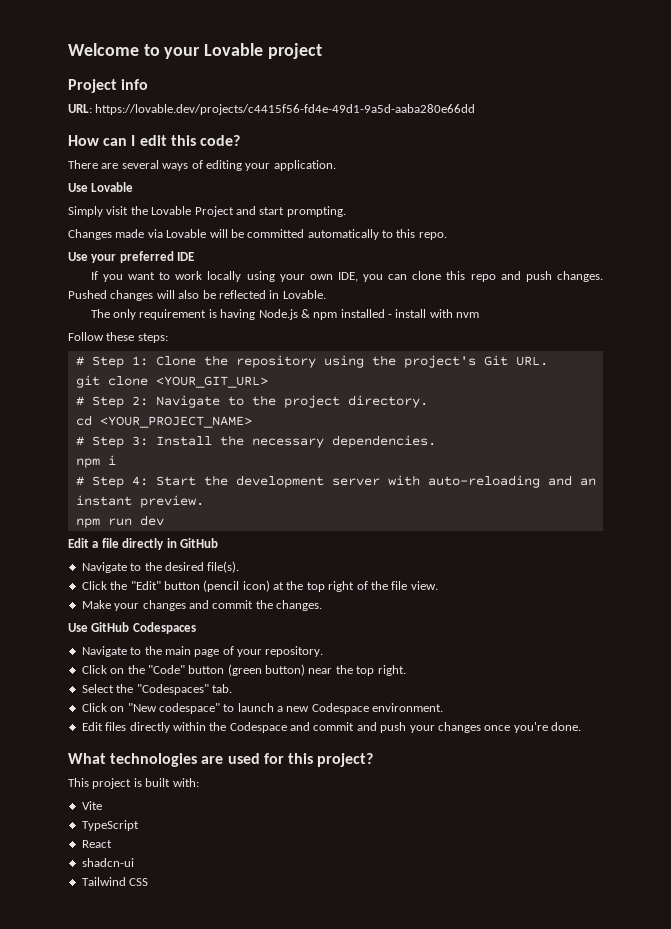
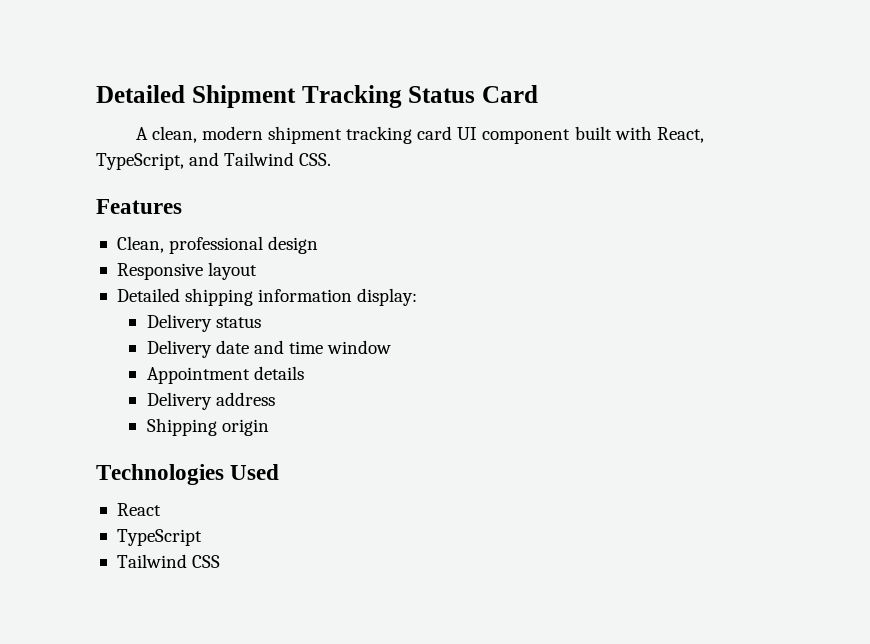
[68,43,322,59] [68,79,149,93] [68,104,476,115] [68,135,240,146] [68,160,336,171] [68,182,134,192] [68,206,346,217] [68,229,447,240] [68,251,195,263] [90,271,604,282] [68,290,326,301] [90,309,480,320] [68,332,168,343] [75,355,548,368] [75,375,268,388] [75,395,428,408] [75,415,252,428] [75,435,436,448] [75,455,116,468] [75,475,596,488] [75,495,204,508] [75,515,164,528] [68,538,218,550] [81,561,240,573] [81,580,438,592] [81,600,322,611] [68,622,196,634] [81,646,324,657] [81,664,406,676] [81,684,232,695] [81,703,444,714] [81,722,581,733] [68,753,374,767] [68,778,199,789] [81,801,102,810] Welcome to your Lovable project // Project info // URL: https://lovable.dev/projects/c4415f56-fd4e-49d1-9a5d-aaba280e66dd // How can I edit this code? // There are several ways of editing your application. // Use Lovable // Simply visit the Lovable Project and start prompting. // Changes made via Lovable will be committed automatically to this repo. // Use your preferred IDE // If you want to work locally using your own IDE, you can clone this repo and push changes. Pushed changes will also be reflected in Lovable. // The only requirement is having Node.js & npm installed - install with nvm // Follow these steps: // # Step 1: Clone the repository using the project's Git URL. // git clone <YOUR_GIT_URL> // # Step 2: Navigate to the project directory. // cd <YOUR_PROJECT_NAME> // # Step 3: Install the necessary dependencies. // npm i // # Step 4: Start the development server with auto-reloading and an instant preview. // npm run dev // Edit a file directly in GitHub // Navigate to the desired file(s). // Click the "Edit" button (pencil icon) at the top right of the file view. // Make your changes and commit the changes. // Use GitHub Codespaces // Navigate to the main page of your repository. // Click on the "Code" button (green button) near the top right. // Select the "Codespaces" tab. // Click on "New codespace" to launch a new Codespace environment. // Edit files directly within the Codespace and commit and push your changes once you're done. // What technologies are used for this project? // This project is built with: // Vite -> [96,85,538,108] [135,126,704,144] [96,152,332,170] [96,199,182,214] [116,236,319,254] [116,262,258,280] [116,288,418,306] [146,314,261,332] [146,340,392,358] [146,366,304,384] [146,392,275,410] [146,418,269,436] [96,464,280,485] [116,503,161,516] Detailed Shipment Tracking Status Card // A clean, modern shipment tracking card UI component built with React, TypeScript, and Tailwind CSS. // Features // Clean, professional design // Responsive layout // Detailed shipping information display: // Delivery status // Delivery date and time window // Appointment details // Delivery address // Shipping origin // Technologies Used // React
[81,840,112,848] [81,858,134,867] // React // shadcn-ui -> (202, 537) none

